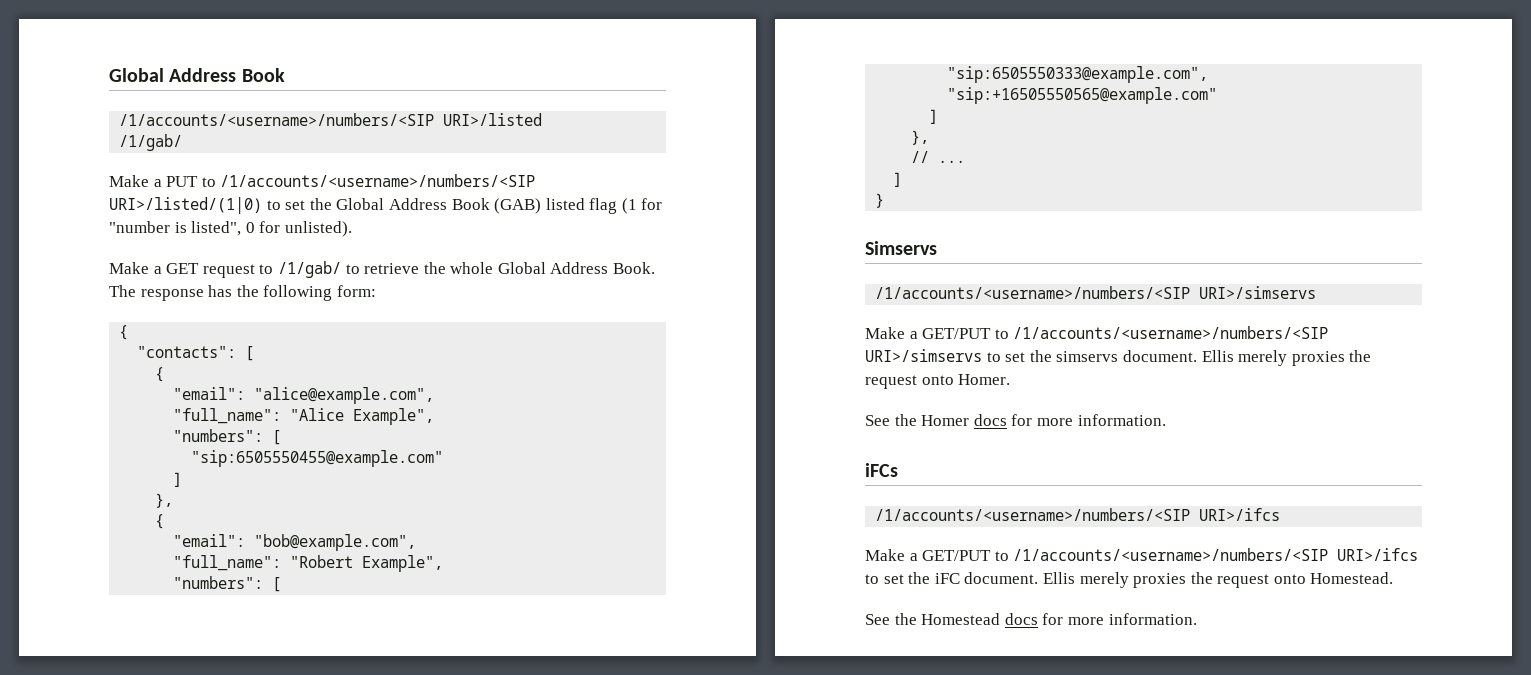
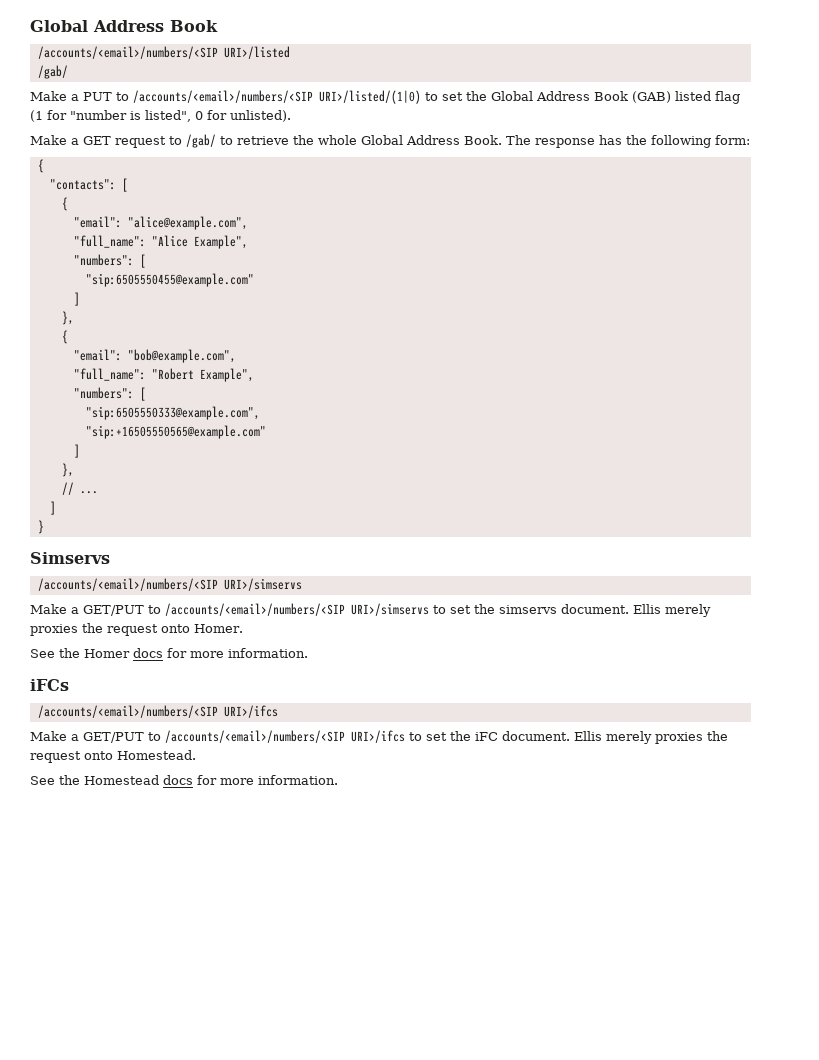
[119,113,435,126] /1/accounts/<username>/numbers/<SIP -> [37,46,218,59] /accounts/<email>/numbers/<SIP
[119,134,183,151] /1/gab/ -> [37,65,68,79] /gab/
[220,174,536,187] /1/accounts/<username>/numbers/<SIP -> [133,90,313,103] /accounts/<email>/numbers/<SIP
[277,261,341,278] /1/gab/ -> [186,134,216,148] /gab/
[875,286,1191,299] /1/accounts/<username>/numbers/<SIP -> [37,578,218,591] /accounts/<email>/numbers/<SIP
[1013,326,1329,339] /1/accounts/<username>/numbers/<SIP -> [165,603,345,616] /accounts/<email>/numbers/<SIP
[875,508,1191,521] /1/accounts/<username>/numbers/<SIP -> [37,705,218,718] /accounts/<email>/numbers/<SIP
[1013,548,1329,561] /1/accounts/<username>/numbers/<SIP -> [165,730,345,743] /accounts/<email>/numbers/<SIP

